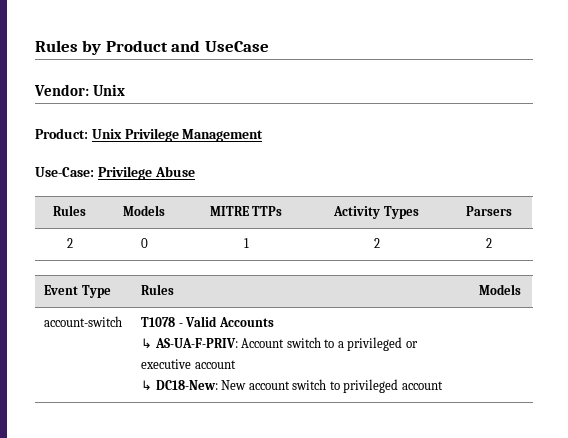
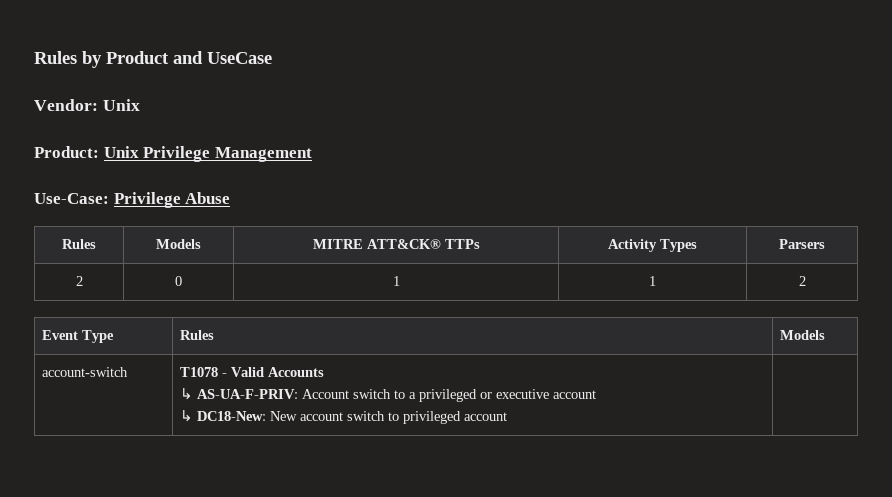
(249, 211) none -> [366,239,441,249] ATT&CK®
[373,238,380,248] 2 -> [649,276,656,286] 1

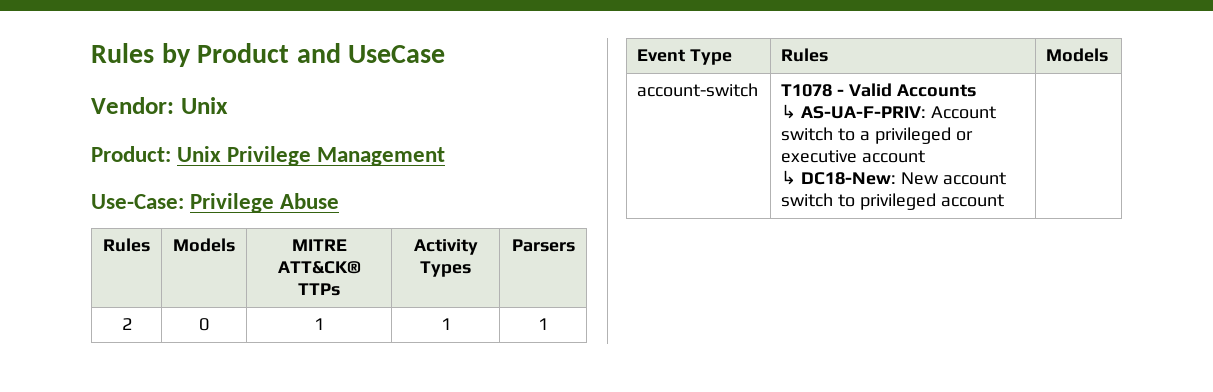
[798,276,806,286] 2 -> [538,318,548,330] 1

